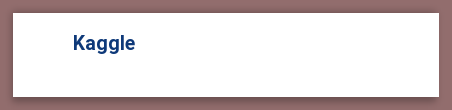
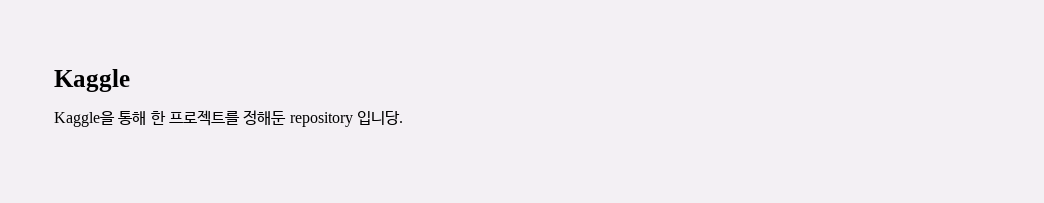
(135, 44) none -> [54,110,403,127] // Kaggle을 통해 한 프로젝트를 정해둔 repository 입니당.

